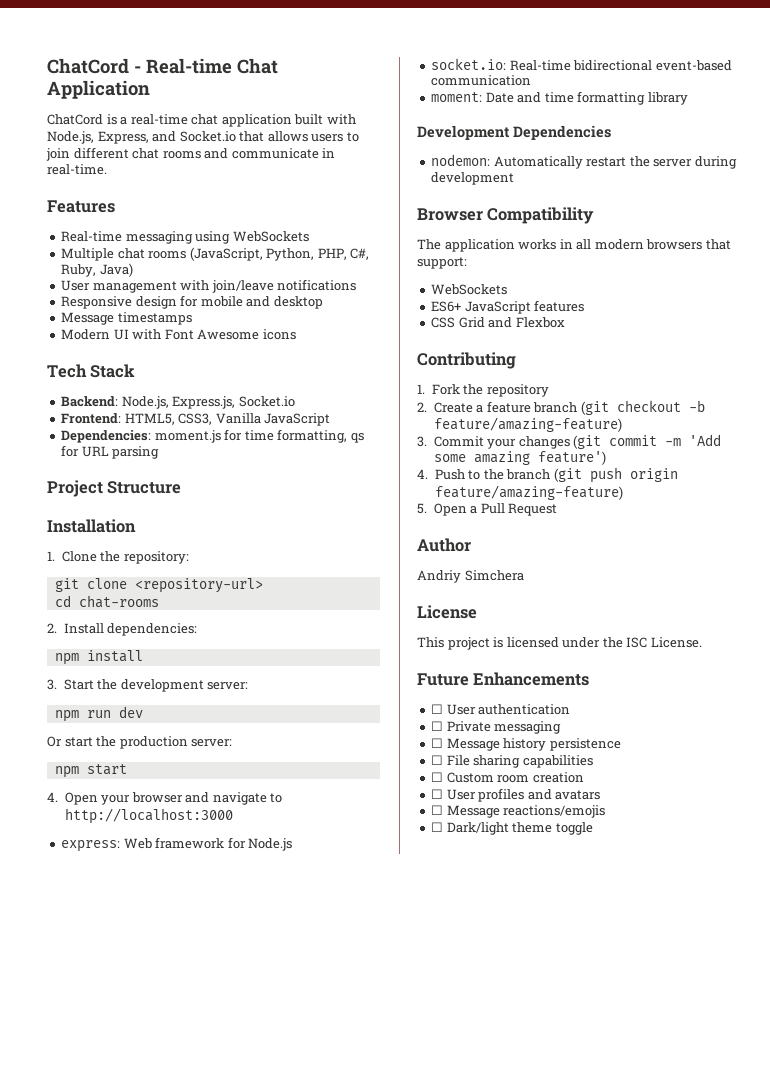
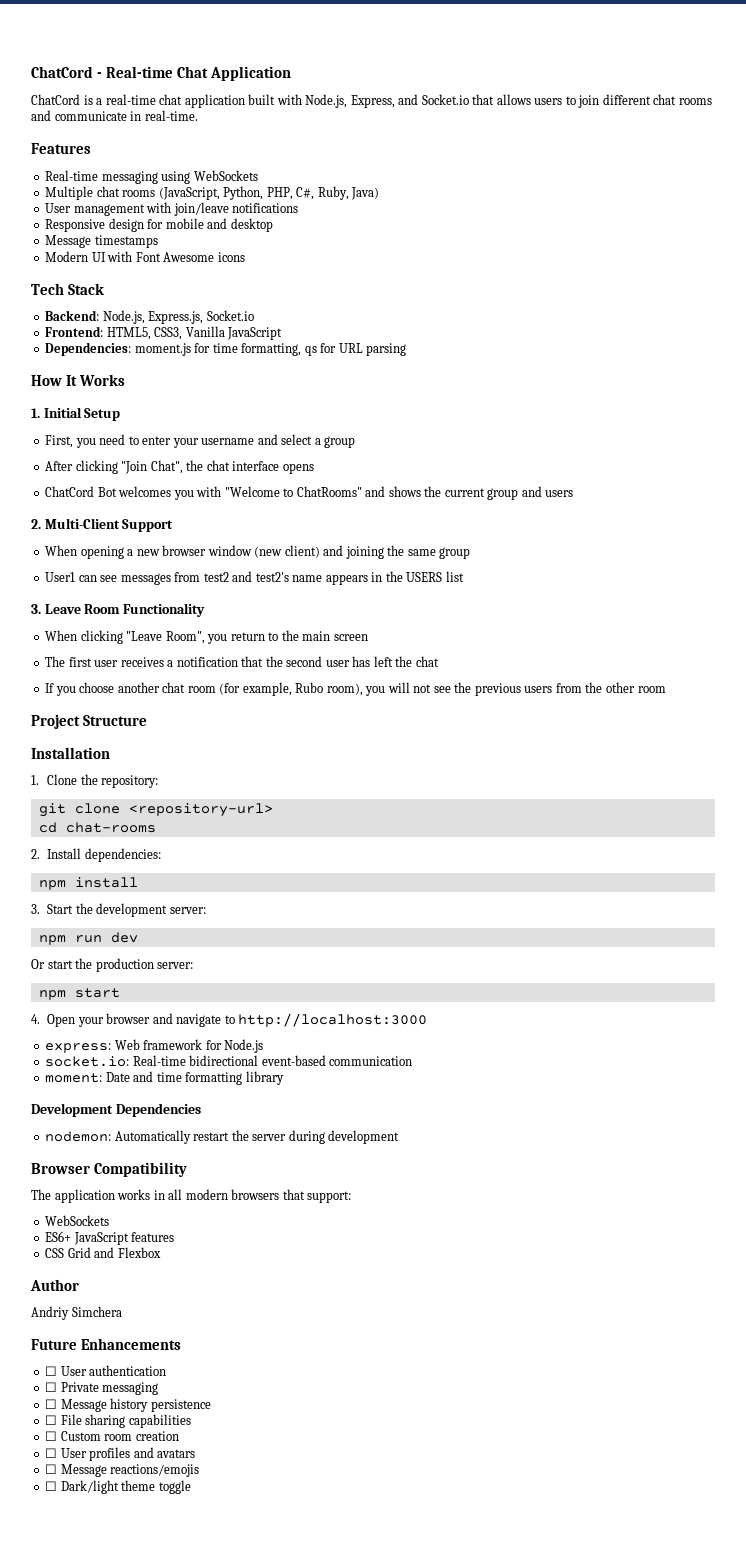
(160, 452) none -> [31,374,125,386] [31,407,121,421] [45,434,356,448] [45,460,314,474] [45,486,574,500] [31,518,174,532] [45,545,471,559] [45,571,464,585] [31,603,205,617] [45,630,368,644] [45,656,439,667] [45,682,666,696] // How It Works // 1. Initial Setup // First, you need to enter your username and select a group // After clicking "Join Chat", the chat interface opens // ChatCord Bot welcomes you with "Welcome to ChatRooms" and shows the current group and users // 2. Multi-Client Support // When opening a new browser window (new client) and joining the same group // User1 can see messages from test2 and test2's name appears in the USERS list // 3. Leave Room Functionality // When clicking "Leave Room", you return to the main screen // The first user receives a notification that the second user has left the chat // If you choose another chat room (for example, Rubo room), you will not see the previous users from the other room
[417,352,516,369] [417,384,549,397] [417,400,705,415] [433,417,622,432] [417,434,722,449] [433,451,606,465] [417,467,678,483] [434,485,623,500] [417,503,558,516] [417,538,471,552] [417,570,524,583] [417,605,477,619] [417,637,702,650] Contributing // 1. Fork the repository // 2. Create a feature branch (git checkout -b feature/amazing-feature) // 3. Commit your changes (git commit -m 'Add some amazing feature') // 4. Push to the branch (git push origin feature/amazing-feature) // 5. Open a Pull Request // Author // Andriy Simchera // License // This project is licensed under the ISC License. -> [30,1279,79,1291] [31,1306,122,1320] Author // Andriy Simchera

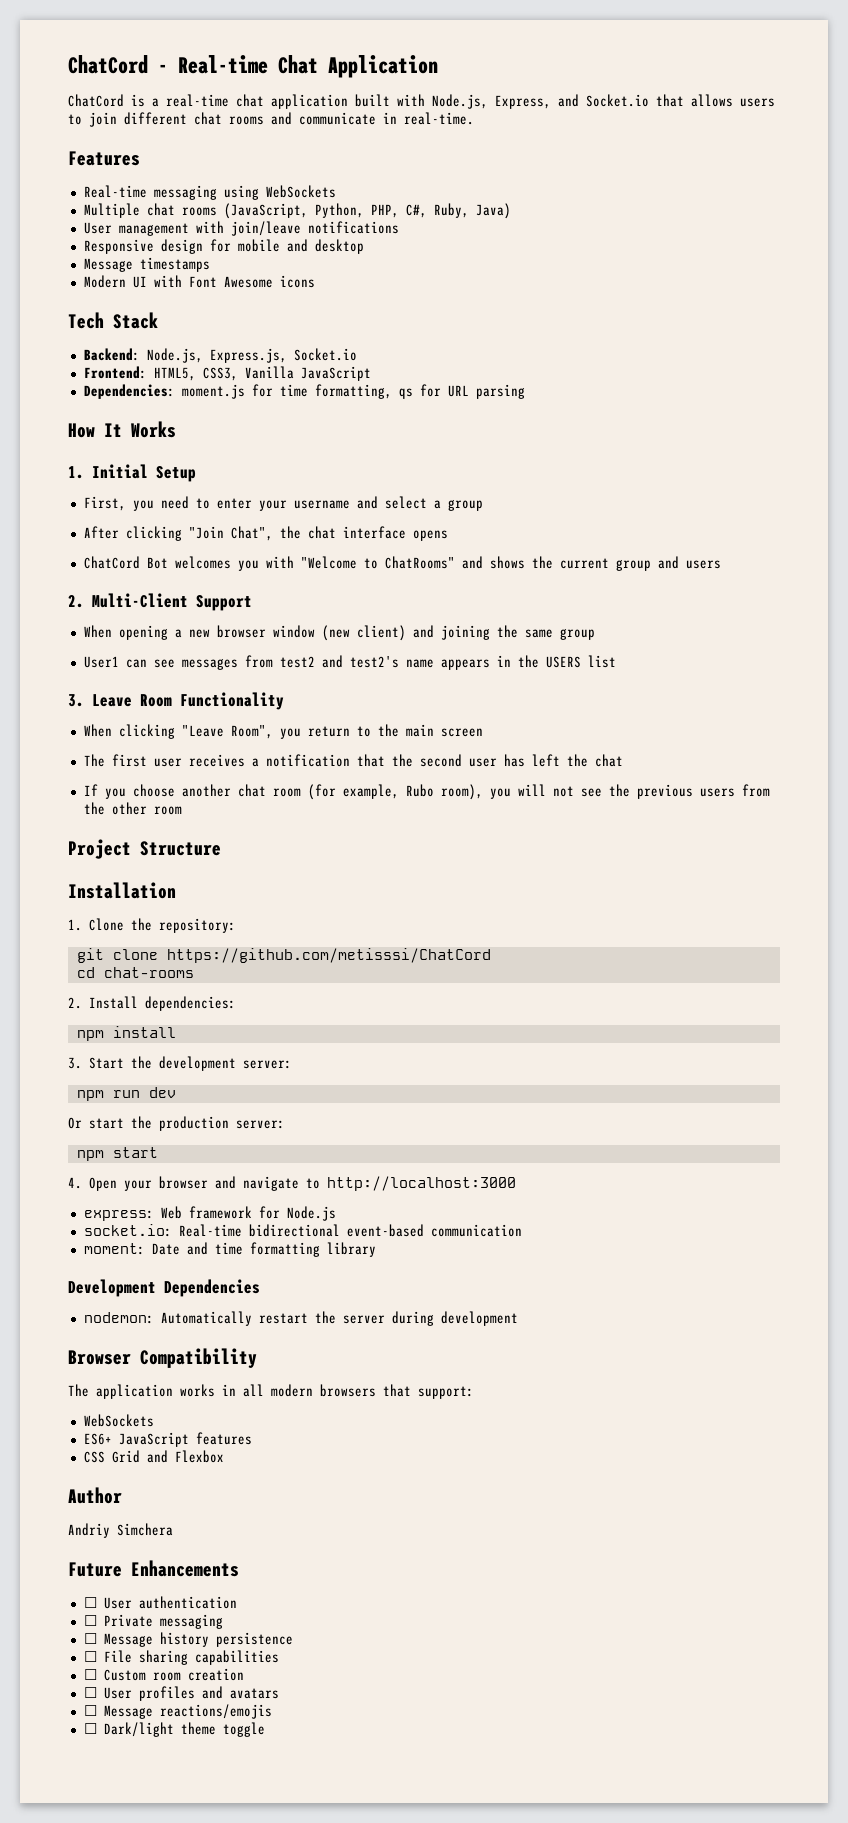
[128,803,273,817] <repository-url> -> [166,948,491,963] https://github.com/metisssi/ChatCord

